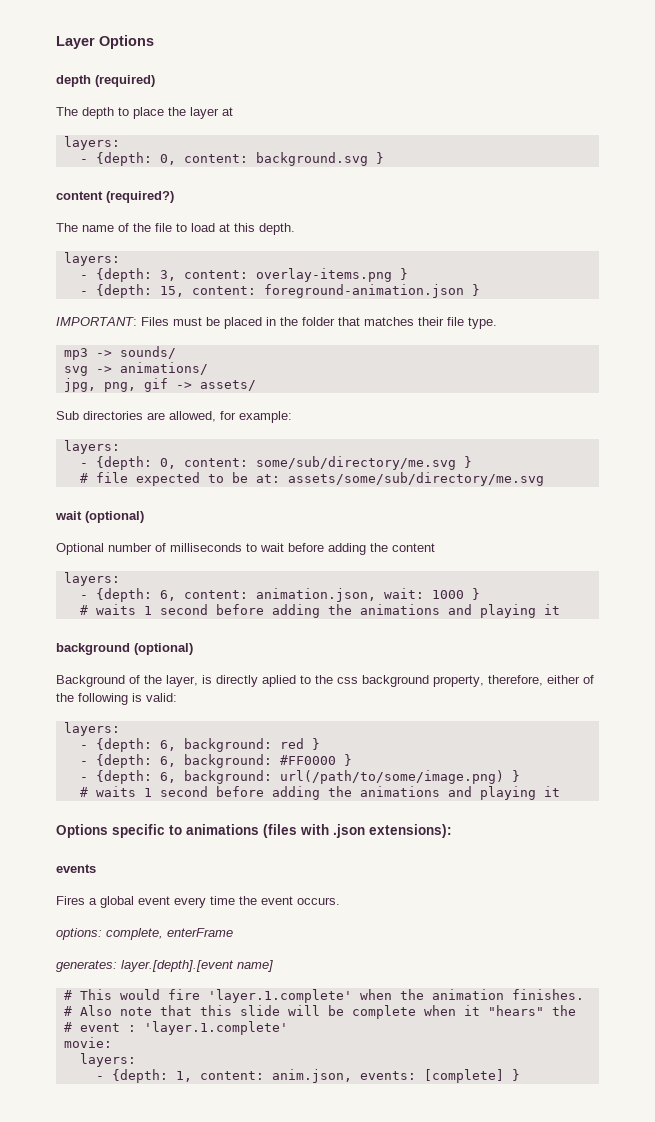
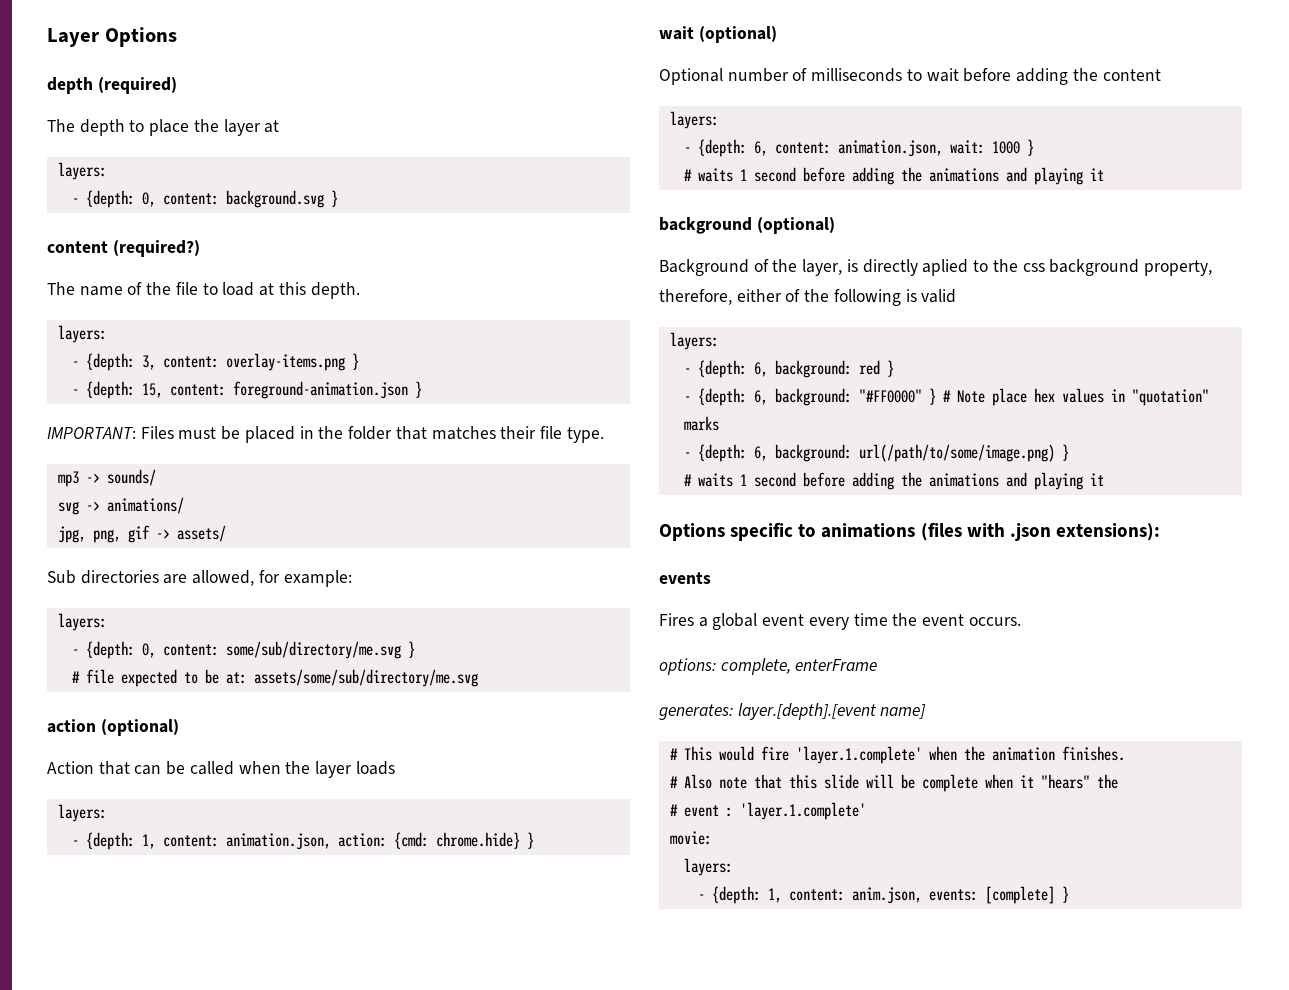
(544, 479) none -> [47,719,179,736] [47,761,395,778] [57,804,107,822] [71,832,534,850] // action (optional) // Action that can be called when the layer loads // layers: // - {depth: 1, content: animation.json, action: {cmd: chrome.hide} }
[146,693,177,702] valid: -> [921,289,957,303] valid
[279,754,352,766] #FF0000 } -> [858,388,1209,406] [683,416,719,431] "#FF0000" } # Note place hex values in "quotation" marks

